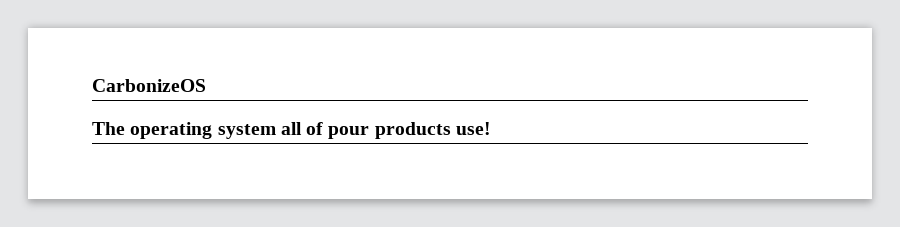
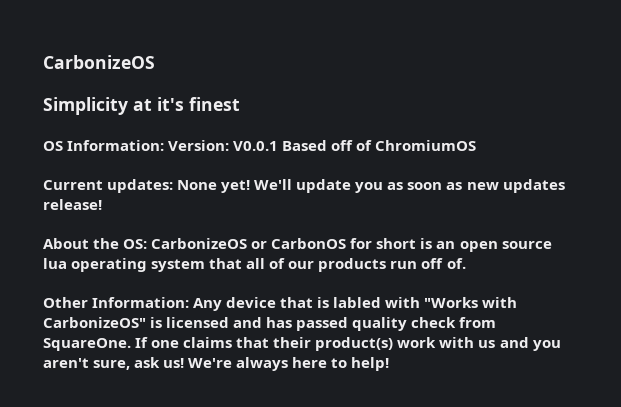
[92,122,125,135] The -> [43,97,240,115] [43,140,477,151] [43,179,565,193] [43,199,102,210] [43,238,552,252] [43,258,67,269] Simplicity at it's finest // OS Information: Version: V0.0.1 Based off of ChromiumOS // Current updates: None yet! We'll update you as soon as new updates release! // About the OS: CarbonizeOS or CarbonOS for short is an open source lua
(276, 131) none -> [209,258,243,269] that
[328,122,491,139] pour products use! -> [288,258,466,272] [43,297,518,311] [43,317,497,331] [43,337,561,351] [43,357,390,371] our products run off of. // Other Information: Any device that is labled with "Works with CarbonizeOS" is licensed and has passed quality check from SquareOne. If one claims that their product(s) work with us and you aren't sure, ask us! We're always here to help!

